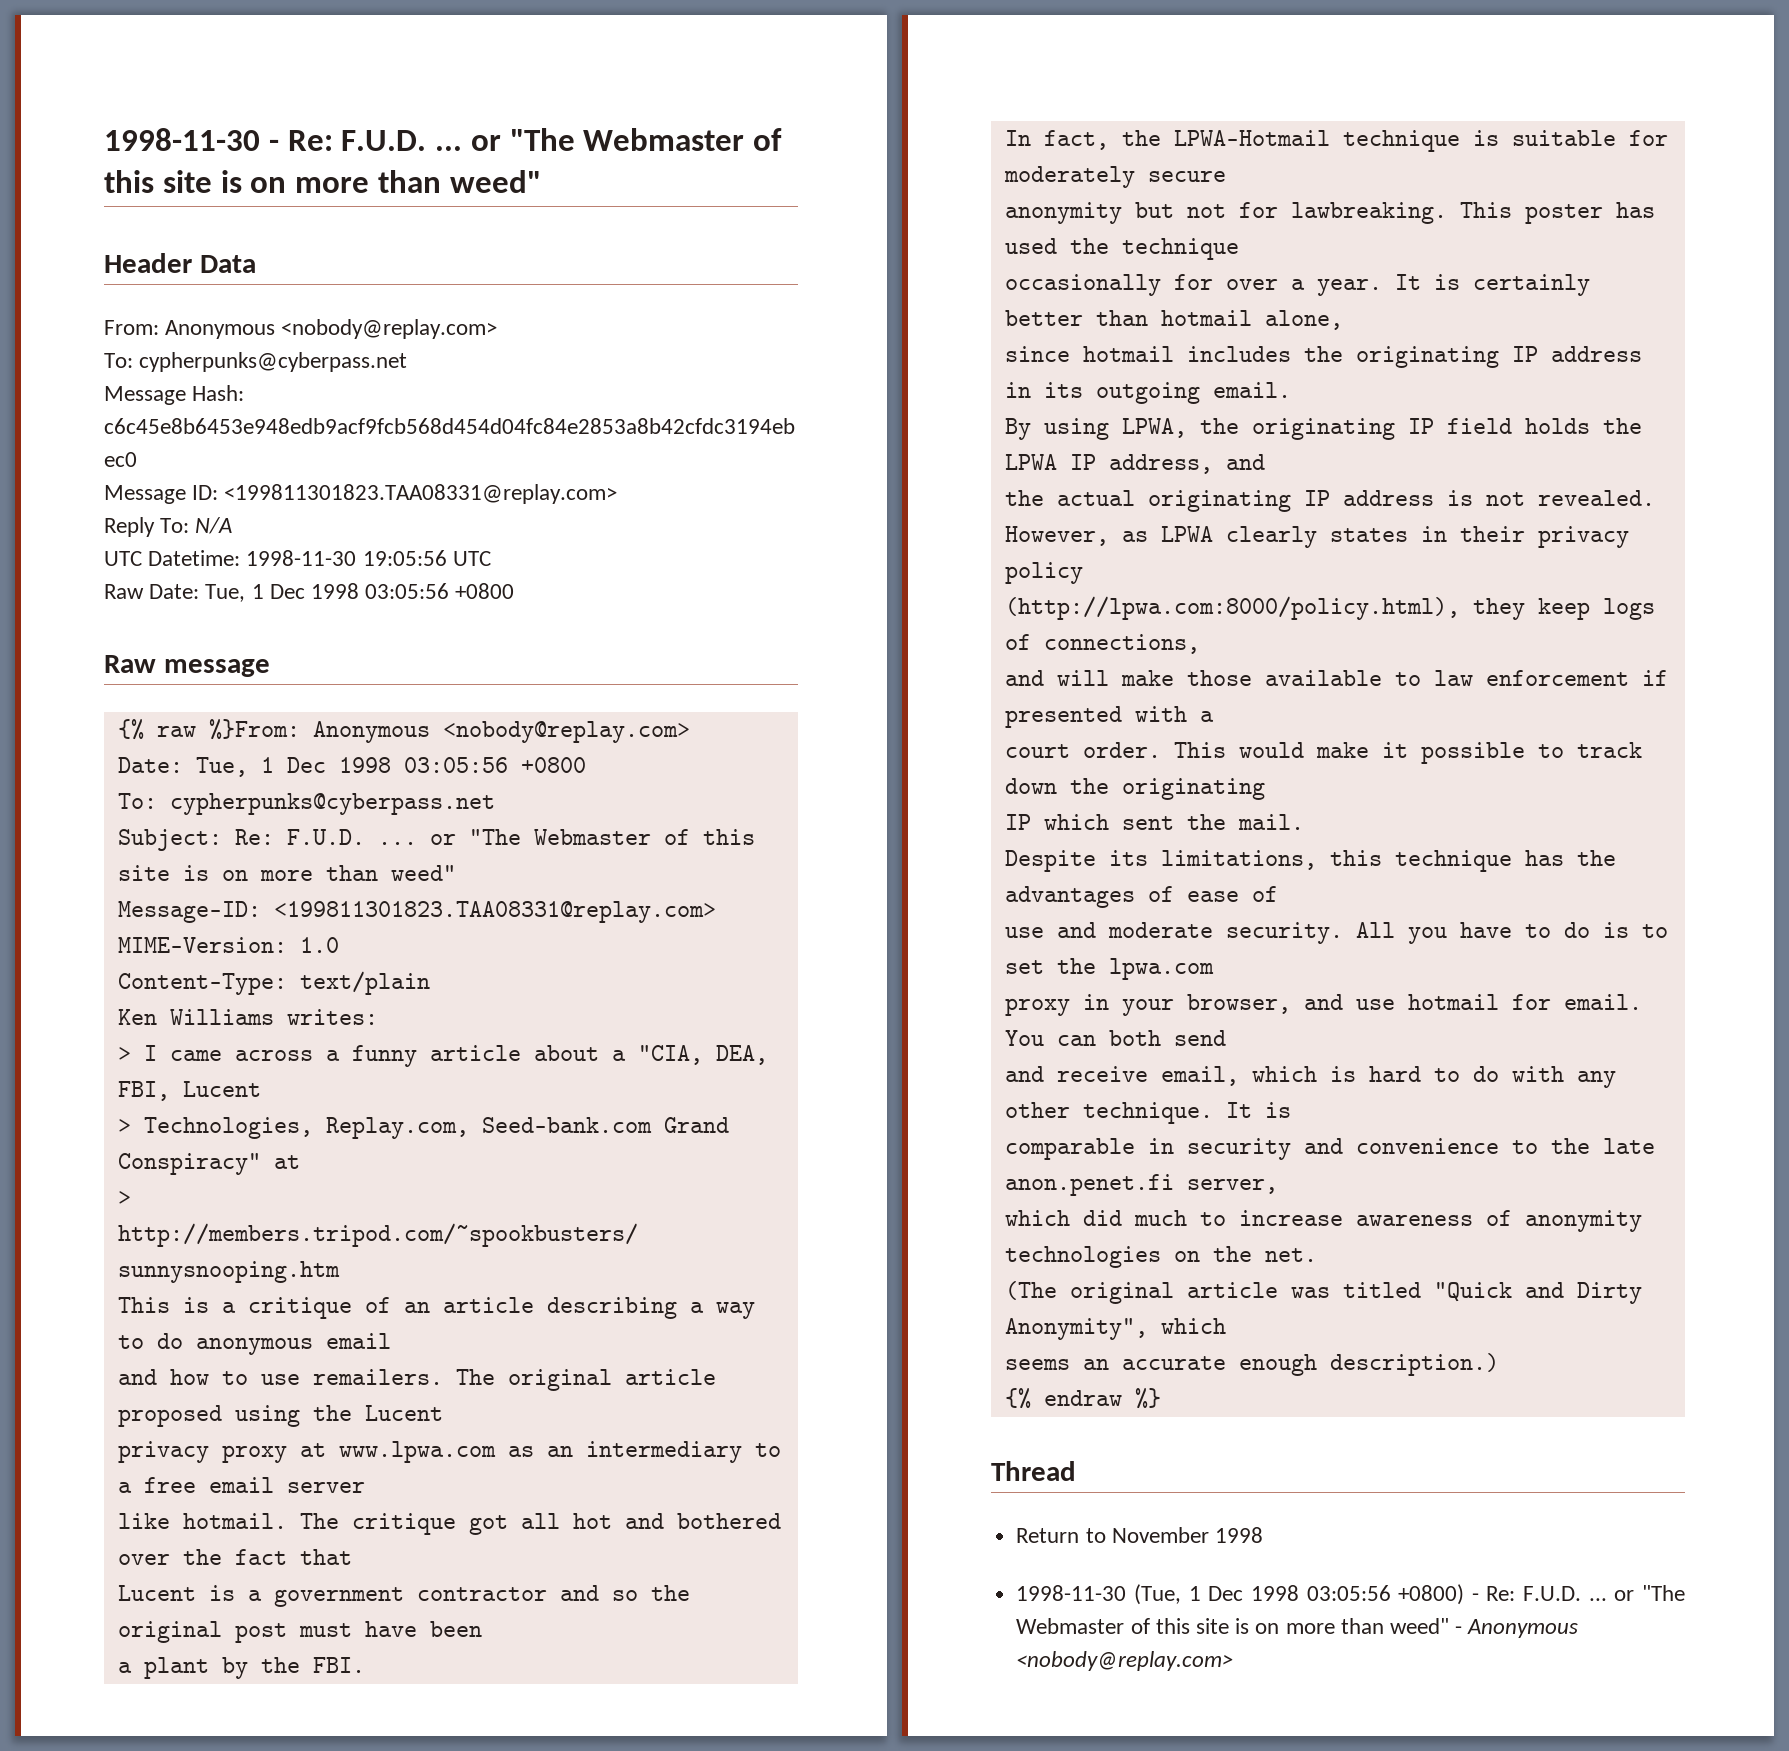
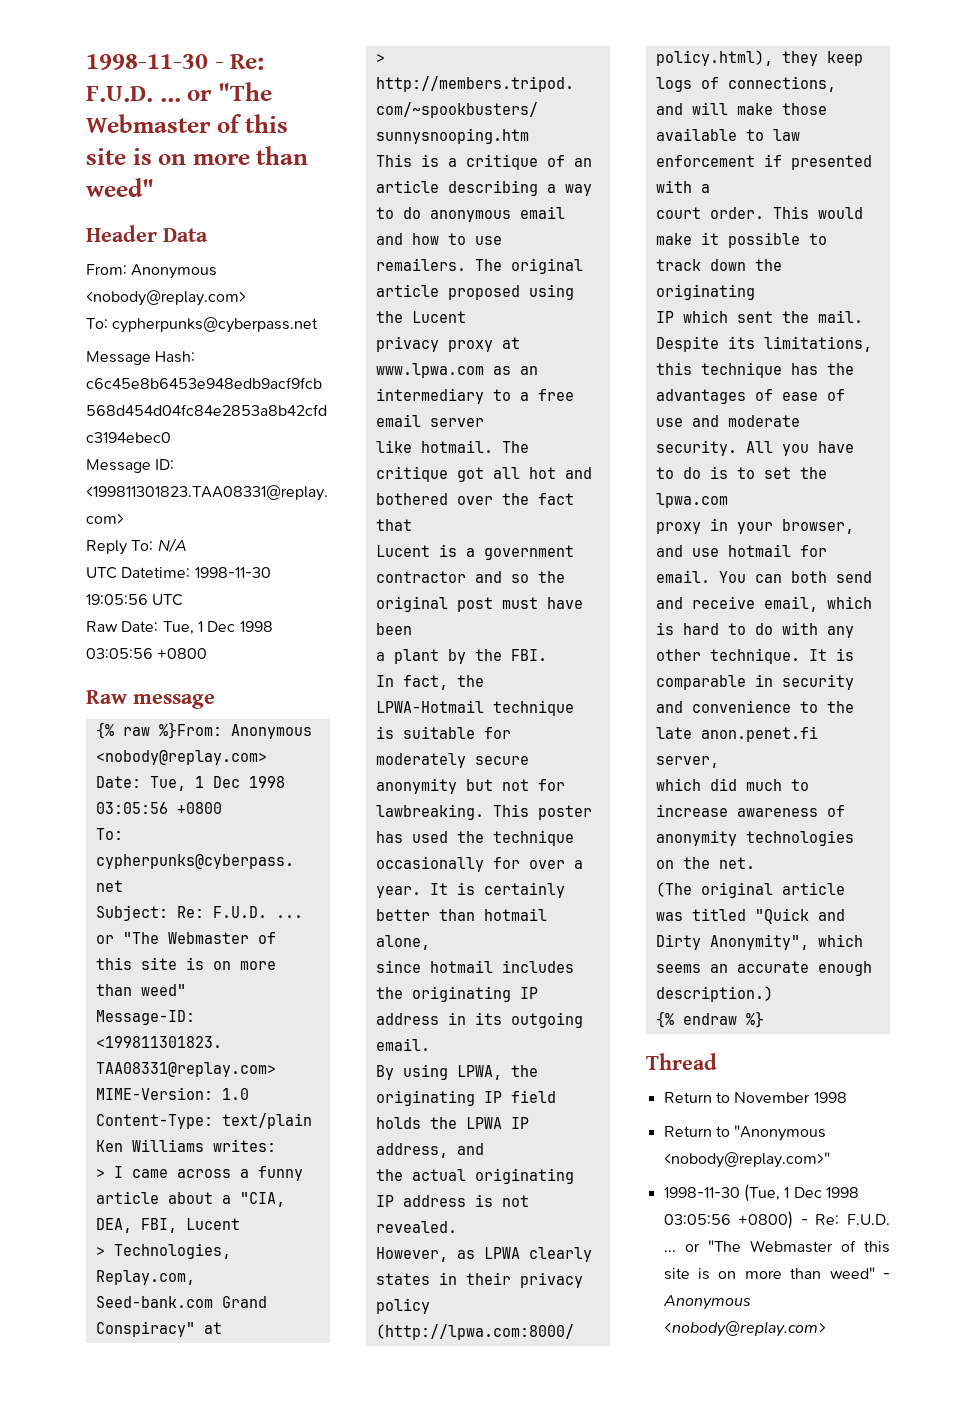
(1263, 1535) none -> [663,1125,827,1141] [663,1152,830,1168] // Return to "Anonymous <nobody@replay.com>"

